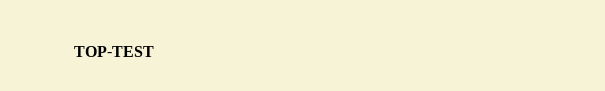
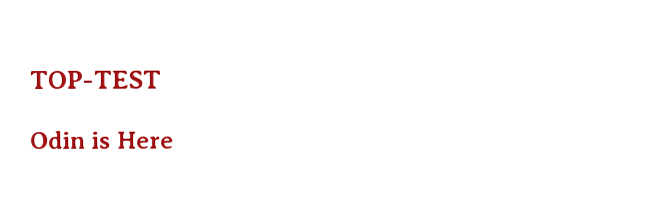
(154, 51) none -> [30,130,174,150] // Odin is Here

